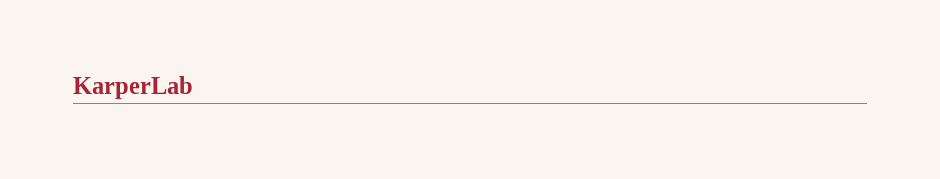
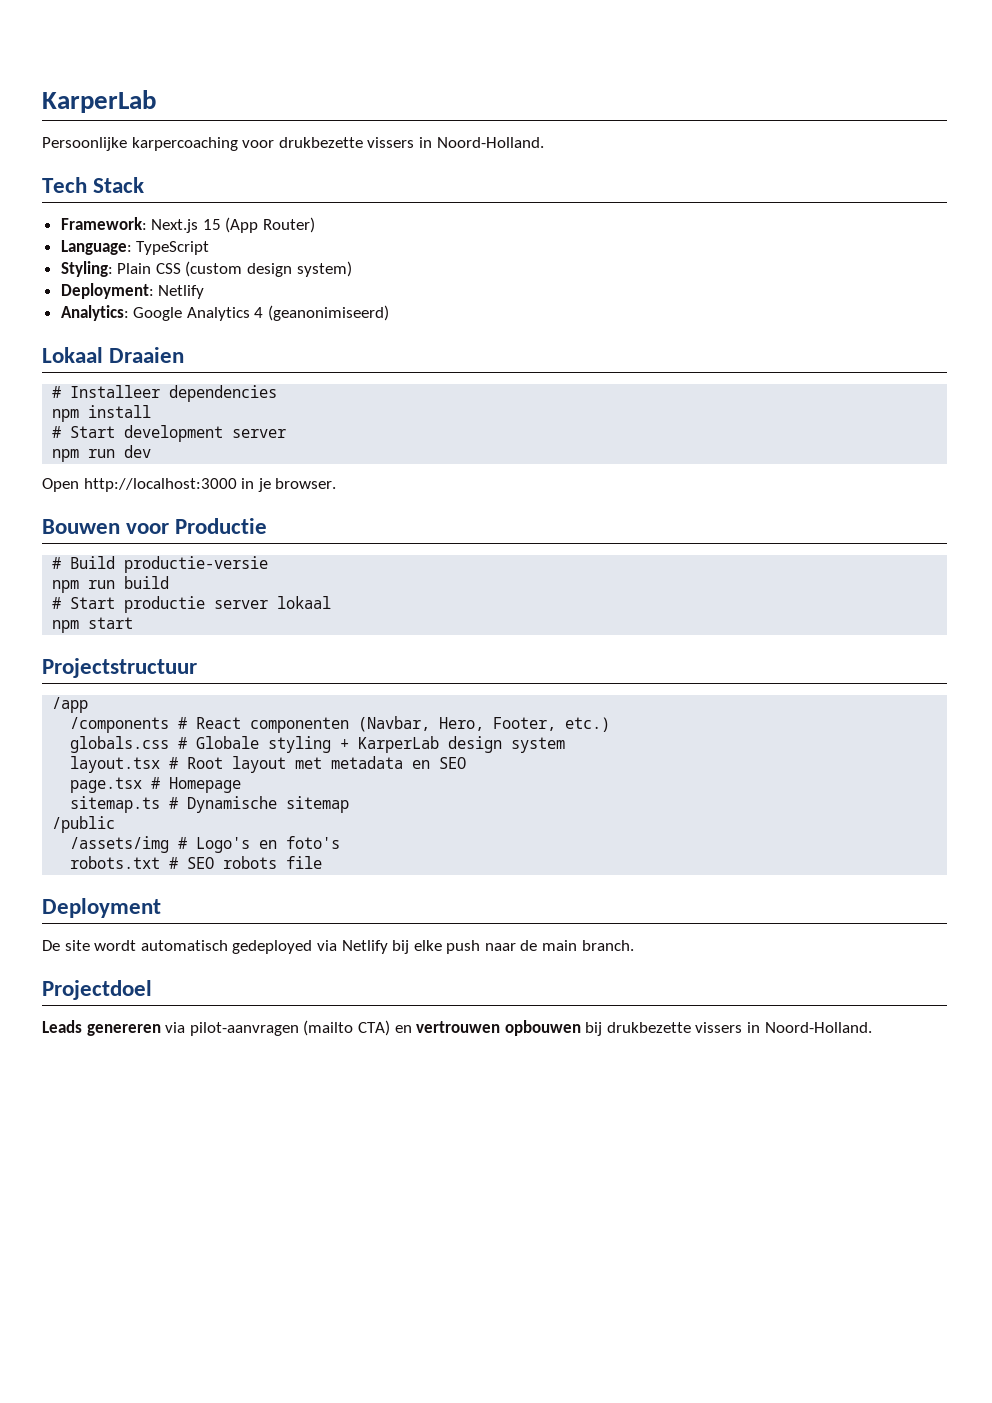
[73,76,193,99] KarperLab -> [42,90,156,113] [42,137,544,151] [42,177,145,193] [60,217,316,233] [60,240,210,255] [60,261,352,277] [60,283,205,299] [60,305,390,321] [42,347,185,363] [52,385,278,402] [52,405,152,422] [52,425,287,442] [52,445,152,462] [42,478,337,492] [42,518,268,534] [52,556,269,573] [52,576,170,593] [52,596,332,613] [52,617,134,633] [42,658,197,678] [52,697,89,713] [70,716,611,733] [70,736,566,753] [70,756,467,773] [70,777,242,793] [70,796,350,813] [52,816,116,833] [70,836,341,853] [70,856,323,869] [42,898,161,918] [42,940,634,954] [42,980,152,1000] [42,1020,872,1036] KarperLab // Persoonlijke karpercoaching voor drukbezette vissers in Noord-Holland. // Tech Stack // Framework: Next.js 15 (App Router) // Language: TypeScript // Styling: Plain CSS (custom design system) // Deployment: Netlify // Analytics: Google Analytics 4 (geanonimiseerd) // Lokaal Draaien // # Installeer dependencies // npm install // # Start development server // npm run dev // Open http://localhost:3000 in je browser. // Bouwen voor Productie // # Build productie-versie // npm run build // # Start productie server lokaal // npm start // Projectstructuur // /app // /components # React componenten (Navbar, Hero, Footer, etc.) // globals.css # Globale styling + KarperLab design system // layout.tsx # Root layout met metadata en SEO // page.tsx # Homepage // sitemap.ts # Dynamische sitemap // /public // /assets/img # Logo's en foto's // robots.txt # SEO robots file // Deployment // De site wordt automatisch gedeployed via Netlify bij elke push naar de main branch. // Projectdoel // Leads genereren via pilot-aanvragen (mailto CTA) en vertrouwen opbouwen bij drukbezette vissers in Noord-Holland.

